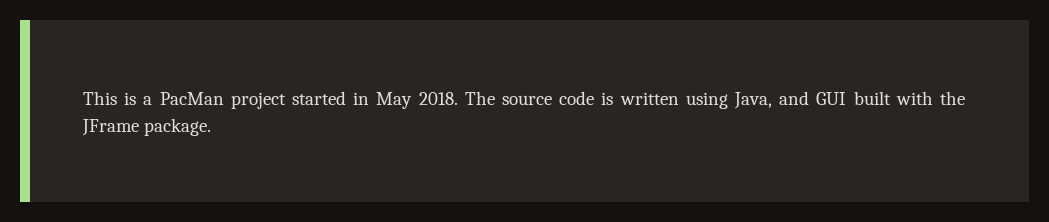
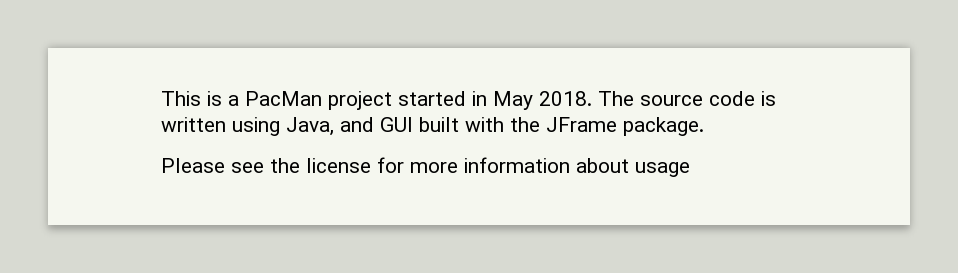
(212, 127) none -> [161,157,690,177] // Please see the license for more information about usage

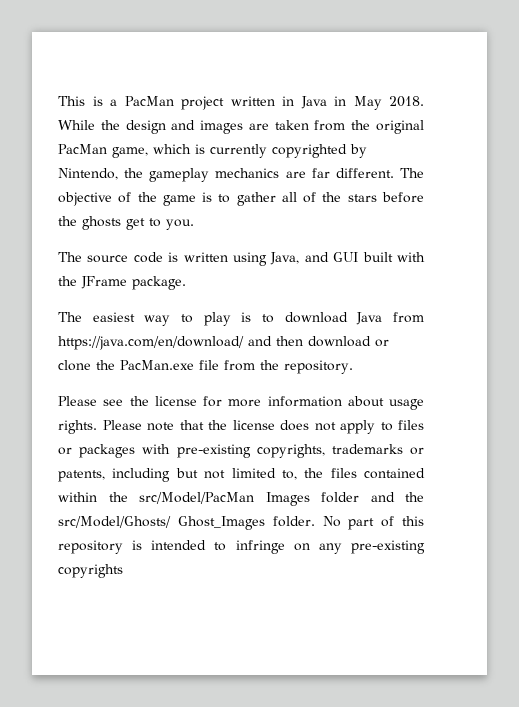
[398,91,592,110] started in May 2018. -> [230,96,424,110] [58,120,424,134] [58,144,367,158] [58,168,424,182] [58,192,424,206] [58,216,194,230] written in Java in May 2018. While the design and images are taken from the original PacMan game, which is currently copyrighted by Nintendo, the gameplay mechanics are far different. The objective of the game is to gather all of the stars before the ghosts get to you. //
(704, 126) none -> [58,312,424,326] [58,336,389,350] [58,360,353,374] // The easiest way to play is to download Java from https://java.com/en/download/ and then download or clone the PacMan.exe file from the repository.
(690, 169) none -> [58,420,424,434] [58,444,424,458] [58,468,425,482] [58,492,424,506] [58,516,424,530] [58,540,425,554] [58,564,123,578] rights. Please note that the license does not apply to files or packages with pre-existing copyrights, trademarks or patents, including but not limited to, the files contained within the src/Model/PacMan Images folder and the src/Model/Ghosts/ Ghost_Images folder. No part of this repository is intended to infringe on any pre-existing copyrights

